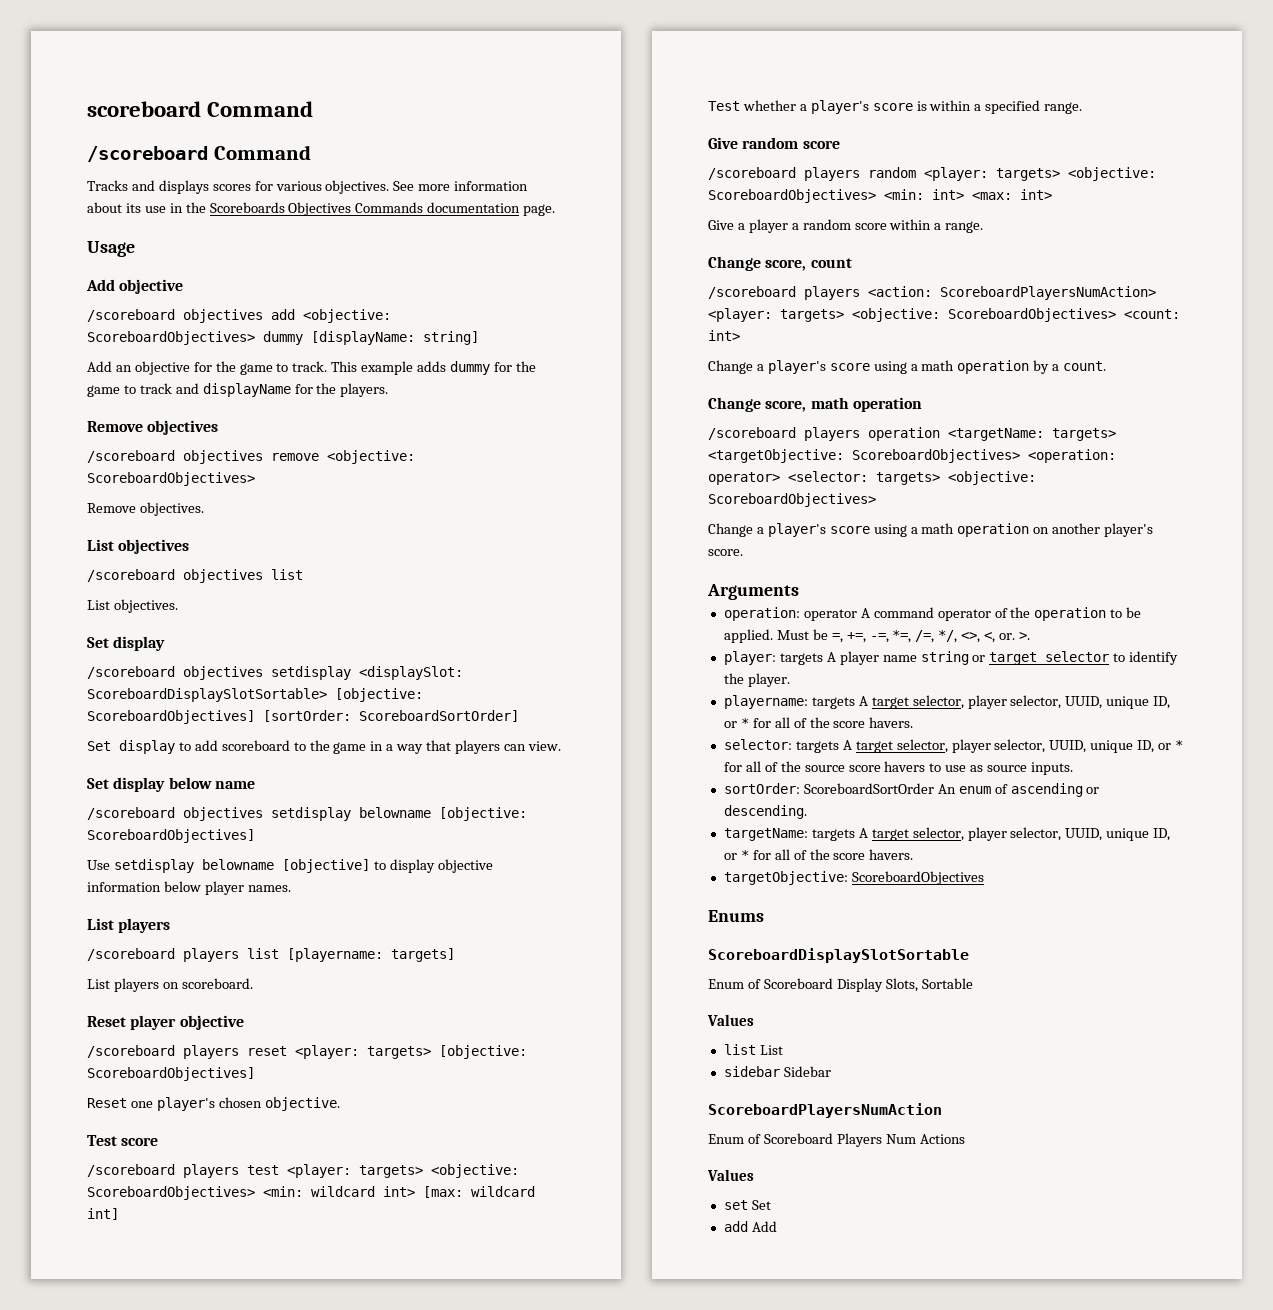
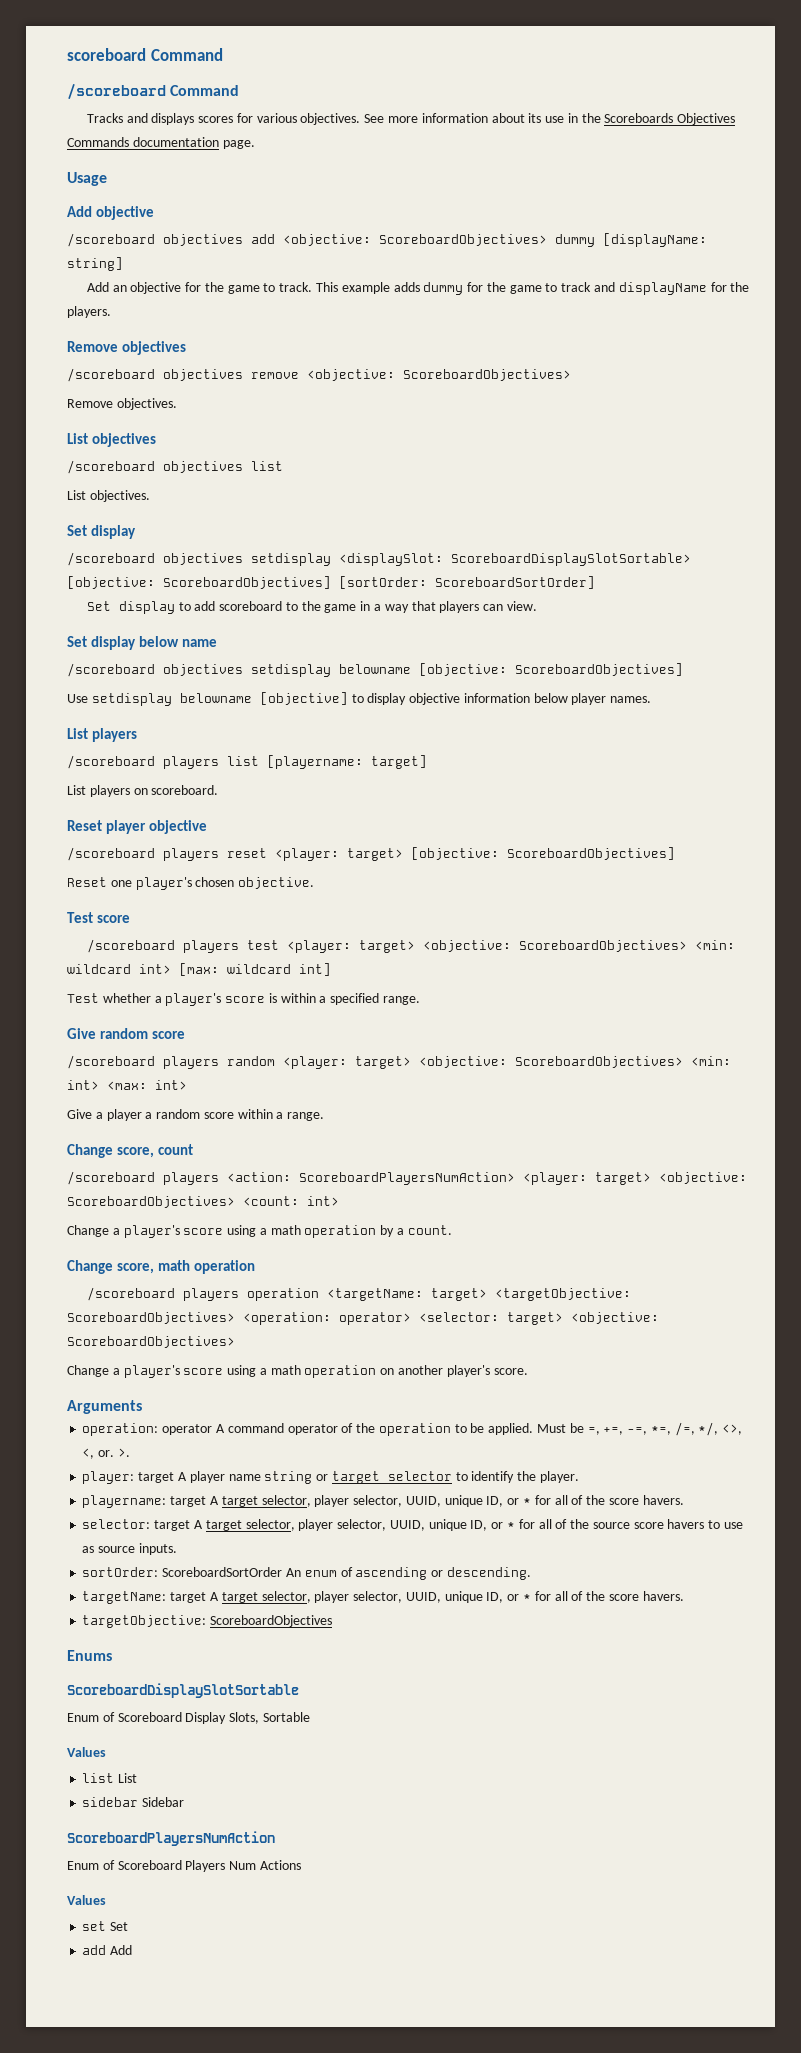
[391,948,455,962] targets] -> [371,755,427,769] target]
[367,1046,431,1059] targets> -> [347,848,403,861] target>
[359,1165,423,1178] targets> -> [358,940,415,953] target>
[996,168,1060,181] targets> -> [355,1056,411,1069] target>
[780,309,844,322] targets> -> [595,1172,651,1185] target>
[1052,428,1116,441] targets> -> [430,1288,487,1301] target>
[876,472,940,485] targets> -> [507,1312,563,1325] target>
[779,653,823,665] targets -> [138,1472,175,1483] target
[811,697,855,709] targets -> [170,1496,207,1507] target
[795,741,839,753] targets -> [154,1520,191,1531] target
[811,829,855,841] targets -> [170,1592,207,1603] target

